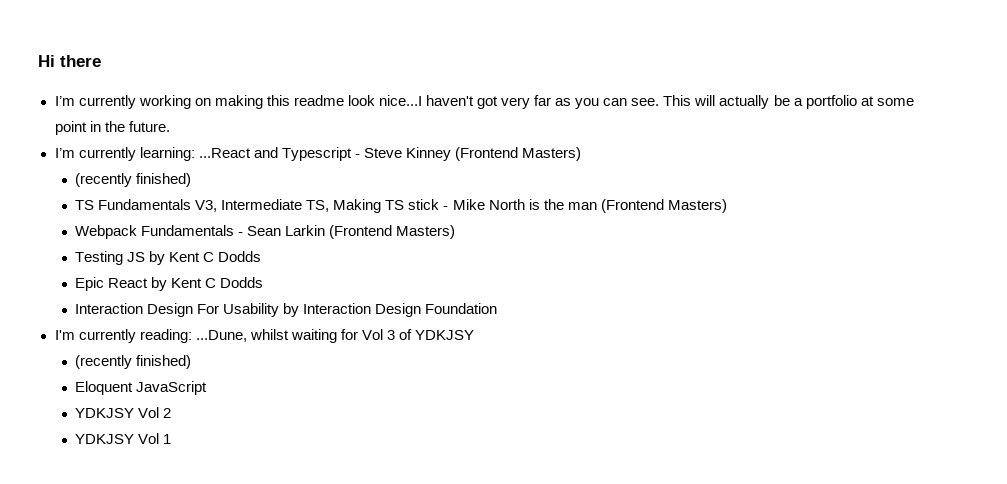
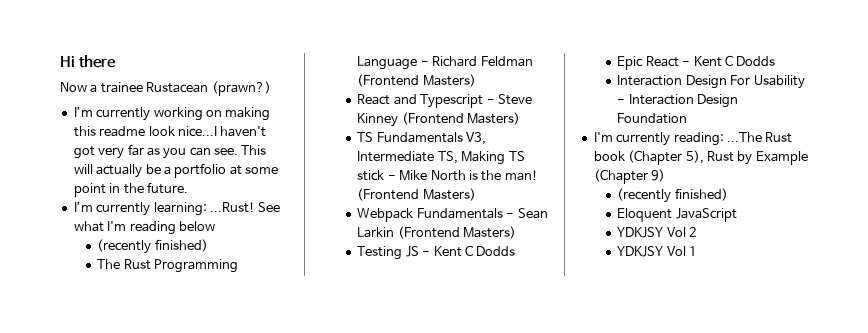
(101, 61) none -> [60,81,271,96] // Now a trainee Rustacean (prawn?)
[198,148,251,158] ...React -> [209,202,281,213] [73,221,215,235] [97,239,208,254] [97,259,239,273] [357,56,533,70] [357,74,476,87] [357,94,391,105] ...Rust! See what I'm reading below // (recently finished) // The Rust Programming Language - Richard Feldman (Frontend Masters) // React
[75,173,192,187] // (recently finished) -> (521, 118) none
[567,202,597,210] man -> [504,170,538,181] man!
[149,251,166,265] by -> [422,251,431,256] -
[151,277,168,291] by -> [682,61,691,66] -
[283,303,300,317] by -> [617,99,626,104] -
[195,329,475,343] ...Dune, whilst waiting for Vol 3 of YDKJSY -> [726,132,793,143] [593,150,808,165] [593,169,666,184] ...The Rust book (Chapter 5), Rust by Example (Chapter 9)

